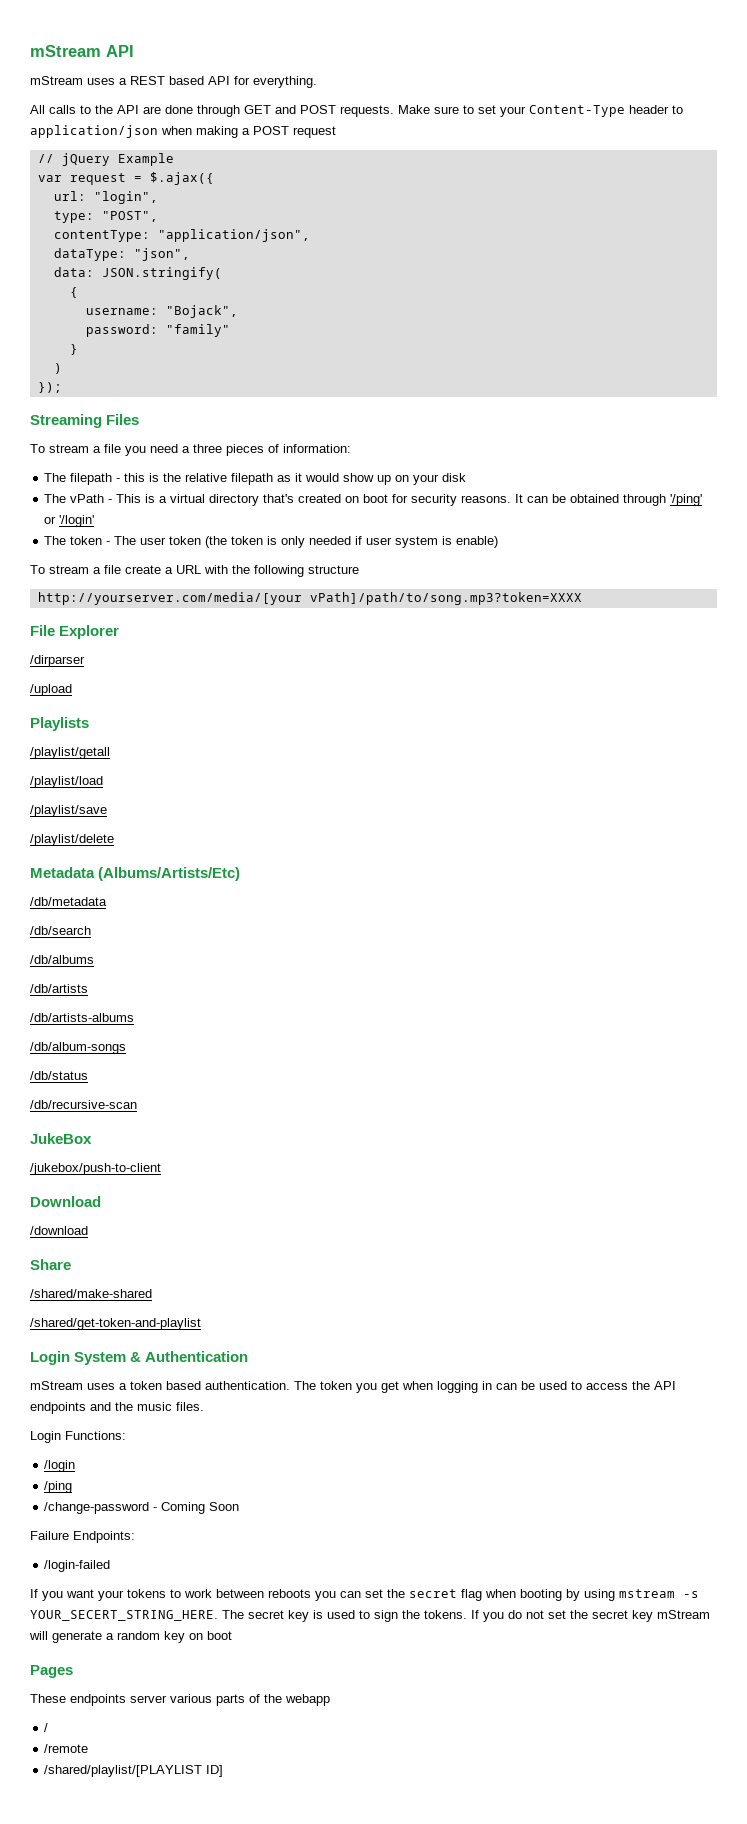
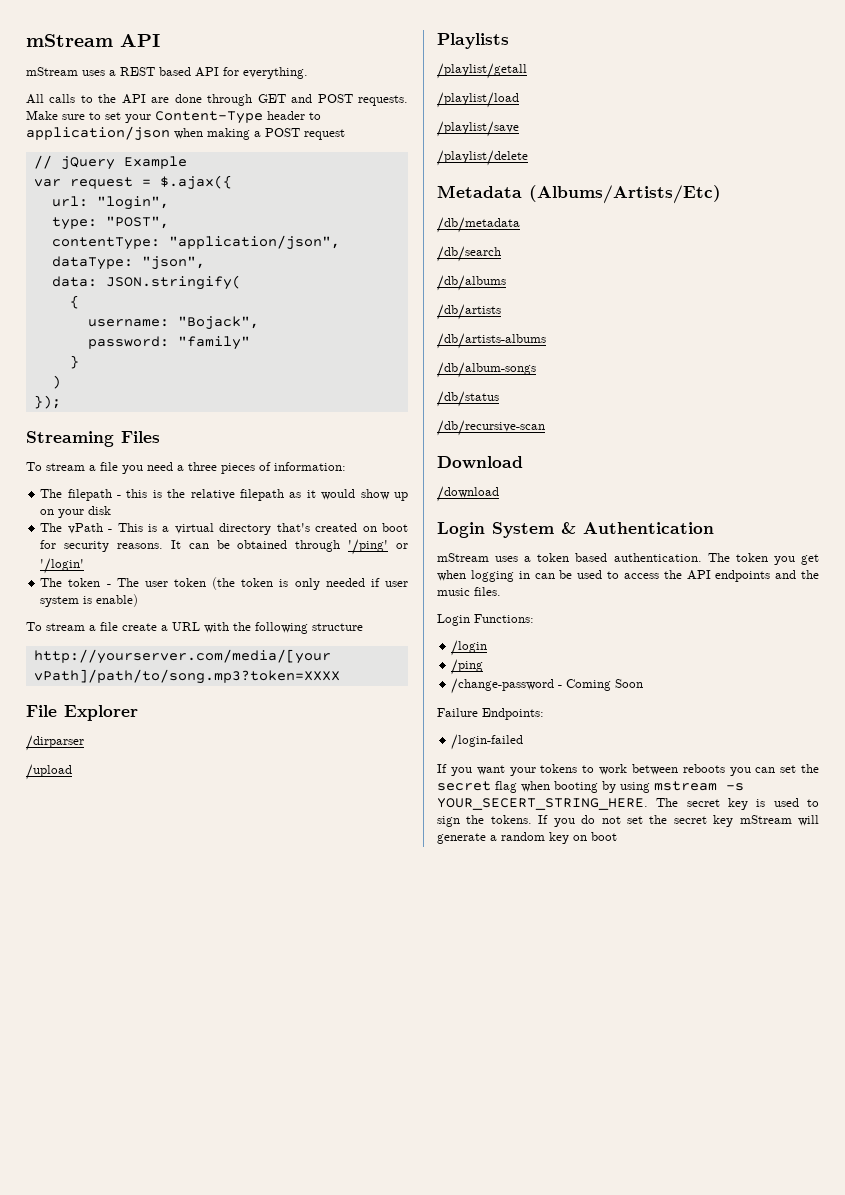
[30,1133,92,1144] [30,1163,161,1175] // JukeBox // /jukebox/push-to-client -> (545, 428) none
[30,1259,71,1270] [30,1289,152,1298] [30,1318,201,1330] // Share // /shared/make-shared // /shared/get-token-and-playlist -> (499, 494) none
[30,1665,73,1678] [30,1694,330,1706] [44,1723,49,1732] [44,1744,89,1753] [44,1765,224,1777] // Pages // These endpoints server various parts of the webapp // / // /remote // /shared/playlist/[PLAYLIST ID] -> (617, 836) none

